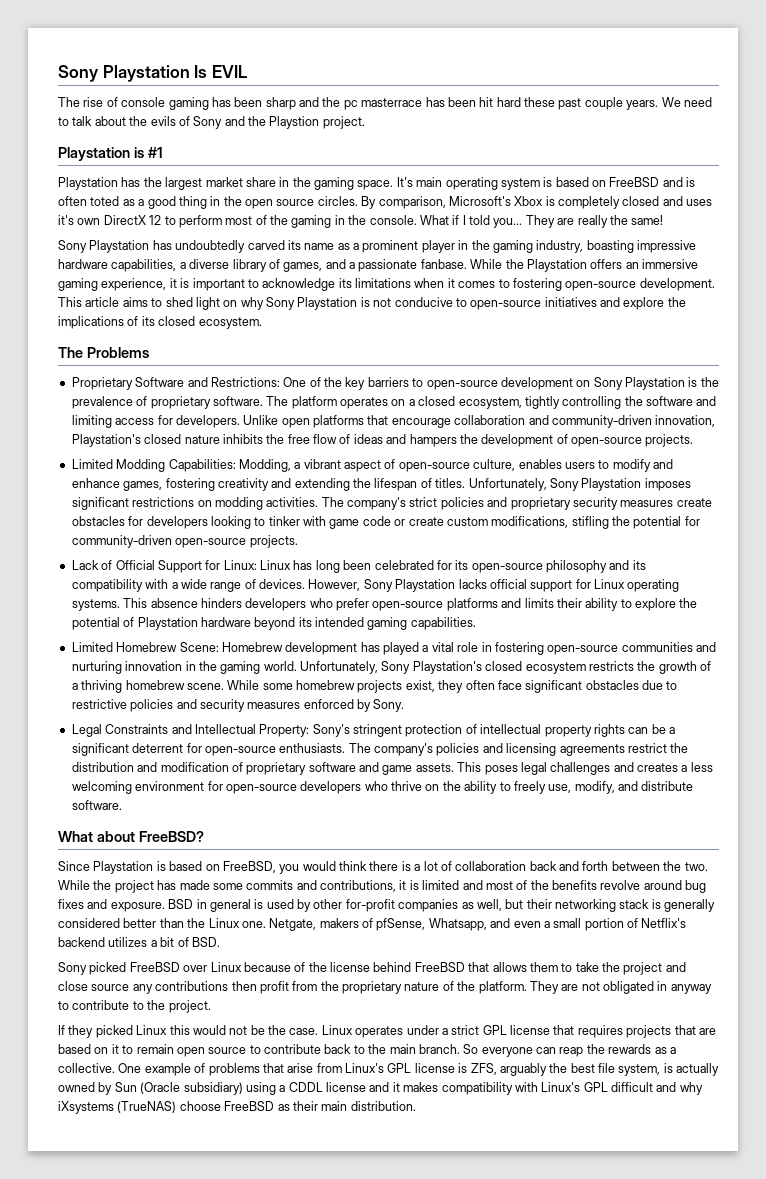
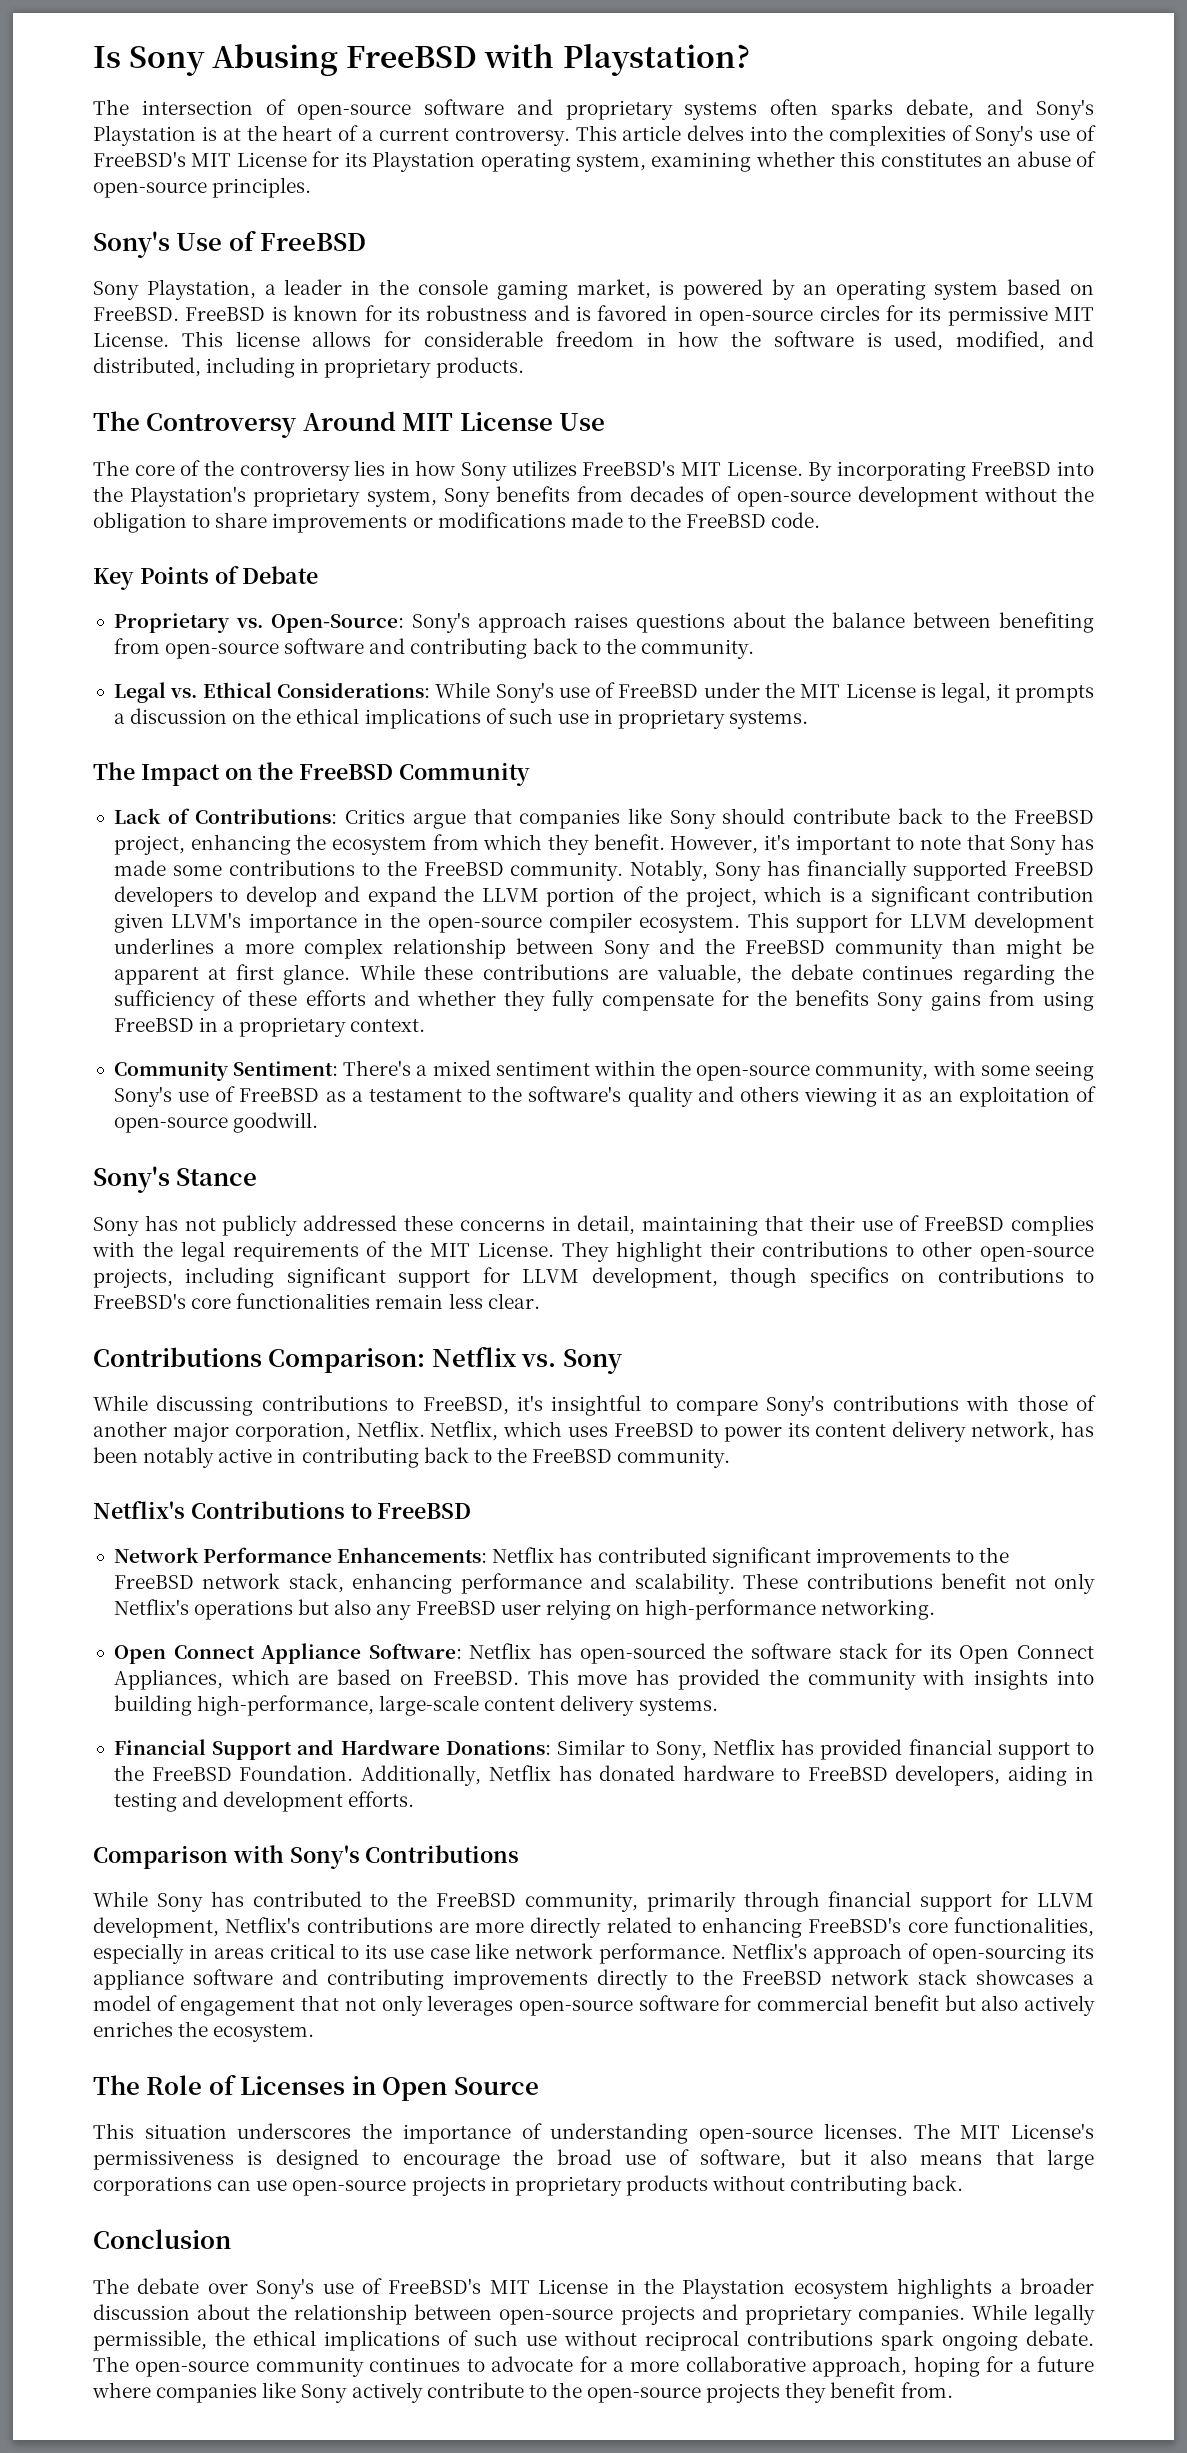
[58,65,247,82] [58,97,712,110] [58,116,365,129] [58,147,163,161] [58,177,696,190] [58,196,713,209] [58,215,664,228] [58,240,696,253] [58,259,698,272] [58,278,715,291] [58,297,686,310] [58,316,262,329] [58,347,149,358] [71,377,719,390] [71,396,717,409] [71,415,716,428] [71,434,694,447] [71,459,673,472] [71,478,691,491] [71,497,712,510] [71,516,700,529] [71,535,298,548] [71,560,646,573] [71,579,680,592] [71,598,698,611] [71,617,476,630] [71,642,716,655] [71,661,711,674] [71,680,678,693] [71,699,405,712] [71,724,675,737] [71,743,689,756] [71,762,713,775] [71,781,694,794] [71,800,122,810] [58,831,204,842] [58,861,708,874] [58,880,707,893] [58,899,716,912] [58,918,687,931] [58,937,220,947] [58,962,686,975] [58,981,712,994] [58,1000,211,1013] [58,1025,716,1038] [58,1044,676,1057] [58,1063,720,1076] [58,1082,703,1095] [58,1101,416,1114] Sony Playstation Is EVIL // The rise of console gaming has been sharp and the pc masterrace has been hit hard these past couple years. We need to talk about the evils of Sony and the Playstion project. // Playstation is #1 // Playstation has the largest market share in the gaming space. It's main operating system is based on FreeBSD and is often toted as a good thing in the open source circles. By comparison, Microsoft's Xbox is completely closed and uses it's own DirectX 12 to perform most of the gaming in the console. What if I told you... They are really the same! // Sony Playstation has undoubtedly carved its name as a prominent player in the gaming industry, boasting impressive hardware capabilities, a diverse library of games, and a passionate fanbase. While the Playstation offers an immersive gaming experience, it is important to acknowledge its limitations when it comes to fostering open-source development. This article aims to shed light on why Sony Playstation is not conducive to open-source initiatives and explore the implications of its closed ecosystem. // The Problems // Proprietary Software and Restrictions: One of the key barriers to open-source development on Sony Playstation is the prevalence of proprietary software. The platform operates on a closed ecosystem, tightly controlling the software and limiting access for developers. Unlike open platforms that encourage collaboration and community-driven innovation, Playstation's closed nature inhibits the free flow of ideas and hampers the development of open-source projects. // Limited Modding Capabilities: Modding, a vibrant aspect of open-source culture, enables users to modify and enhance games, fostering creativity and extending the lifespan of titles. Unfortunately, Sony Playstation imposes significant restrictions on modding activities. The company's strict policies and proprietary security measures create obstacles for developers looking to tinker with game code or create custom modifications, stifling the potential for community-driven open-source projects. // Lack of Official Support for Linux: Linux has long been celebrated for its open-source philosophy and its compatibility with a wide range of devices. However, Sony Playstation lacks official support for Linux operating systems. This absence hinders developers who prefer open-source platforms and limits their ability to explore the potential of Playstation hardware beyond its intended gaming capabilities. // Limited Homebrew Scene: Homebrew development has played a vital role in fostering open-source communities and nurturing innovation in the gaming world. Unfortunately, Sony Playstation's closed ecosystem restricts the growth of a thriving homebrew scene. While some homebrew projects exist, they often face significant obstacles due to restrictive policies and security measures enforced by Sony. // Legal Constraints and Intellectual Property: Sony's stringent protection of intellectual property rights can be a significant deterrent for open-source enthusiasts. The company's policies and licensing agreements restrict the distribution and modification of proprietary software and game assets. This poses legal challenges and creates a less welcoming environment for open-source developers who thrive on the ability to freely use, modify, and distribute software. // What about FreeBSD? // Since Playstation is based on FreeBSD, you would think there is a lot of collaboration back and forth between the two. While the project has made some commits and contributions, it is limited and most of the benefits revolve around bug fixes and exposure. BSD in general is used by other for-profit companies as well, but their networking stack is generally considered better than the Linux one. Netgate, makers of pfSense, Whatsapp, and even a small portion of Netflix's backend utilizes a bit of BSD. // Sony picked FreeBSD over Linux because of the license behind FreeBSD that allows them to take the project and close source any contributions then profit from the proprietary nature of the platform. They are not obligated in anyway to contribute to the project. // If they picked Linux this would not be the case. Linux operates under a strict GPL license that requires projects that are based on it to remain open source to contribute back to the main branch. So everyone can reap the rewards as a collective. One example of problems that arise from Linux's GPL license is ZFS, arguably the best file system, is actually owned by Sun (Oracle subsidiary) using a CDDL license and it makes compatibility with Linux's GPL difficult and why iXsystems (TrueNAS) choose FreeBSD as their main distribution. -> [93,43,750,76] [93,99,1094,120] [93,125,1097,146] [93,151,1097,172] [93,177,312,198] [93,230,367,258] [93,279,1094,300] [93,305,1094,326] [93,331,1095,351] [93,357,524,378] [93,411,606,438] [93,460,1094,481] [93,486,1094,507] [93,512,821,533] [93,566,319,590] [113,612,1094,633] [113,638,754,659] [113,682,1095,703] [113,708,809,729] [93,762,531,786] [113,808,1094,829] [113,834,1094,855] [113,860,1094,881] [113,886,1095,907] [113,912,1095,933] [113,938,1094,959] [113,964,1094,985] [113,990,1095,1011] [113,1017,426,1037] [113,1060,1094,1081] [113,1086,1096,1107] [113,1112,319,1133] [93,1166,258,1193] [93,1215,1094,1236] [92,1241,1094,1262] [93,1267,1095,1288] [93,1293,540,1309] [93,1346,622,1374] [93,1395,1096,1416] [93,1421,1095,1442] [93,1447,731,1468] [93,1501,472,1519] [113,1547,1010,1568] [113,1573,1096,1594] [113,1599,936,1620] [113,1643,1095,1664] [113,1669,1094,1690] [113,1695,718,1716] [113,1739,1095,1760] [113,1765,1094,1786] [113,1791,415,1812] [93,1845,520,1869] [93,1891,1094,1912] [93,1917,1094,1938] [93,1943,1094,1964] [93,1969,1094,1990] [93,1995,1095,2016] [93,2021,315,2042] [93,2074,539,2101] [93,2123,1095,2144] [93,2149,1094,2170] [93,2175,964,2196] [93,2229,231,2249] [93,2278,1094,2299] [93,2304,1096,2325] [93,2330,1094,2351] [93,2356,1095,2377] [92,2382,953,2403] Is Sony Abusing FreeBSD with Playstation? // The intersection of open-source software and proprietary systems often sparks debate, and Sony's Playstation is at the heart of a current controversy. This article delves into the complexities of Sony's use of FreeBSD's MIT License for its Playstation operating system, examining whether this constitutes an abuse of open-source principles. // Sony's Use of FreeBSD // Sony Playstation, a leader in the console gaming market, is powered by an operating system based on FreeBSD. FreeBSD is known for its robustness and is favored in open-source circles for its permissive MIT License. This license allows for considerable freedom in how the software is used, modified, and distributed, including in proprietary products. // The Controversy Around MIT License Use // The core of the controversy lies in how Sony utilizes FreeBSD's MIT License. By incorporating FreeBSD into the Playstation's proprietary system, Sony benefits from decades of open-source development without the obligation to share improvements or modifications made to the FreeBSD code. // Key Points of Debate // Proprietary vs. Open-Source: Sony's approach raises questions about the balance between benefiting from open-source software and contributing back to the community. // Legal vs. Ethical Considerations: While Sony's use of FreeBSD under the MIT License is legal, it prompts a discussion on the ethical implications of such use in proprietary systems. // The Impact on the FreeBSD Community // Lack of Contributions: Critics argue that companies like Sony should contribute back to the FreeBSD project, enhancing the ecosystem from which they benefit. However, it's important to note that Sony has made some contributions to the FreeBSD community. Notably, Sony has financially supported FreeBSD developers to develop and expand the LLVM portion of the project, which is a significant contribution given LLVM's importance in the open-source compiler ecosystem. This support for LLVM development underlines a more complex relationship between Sony and the FreeBSD community than might be apparent at first glance. While these contributions are valuable, the debate continues regarding the sufficiency of these efforts and whether they fully compensate for the benefits Sony gains from using FreeBSD in a proprietary context. // Community Sentiment: There's a mixed sentiment within the open-source community, with some seeing Sony's use of FreeBSD as a testament to the software's quality and others viewing it as an exploitation of open-source goodwill. // Sony's Stance // Sony has not publicly addressed these concerns in detail, maintaining that their use of FreeBSD complies with the legal requirements of the MIT License. They highlight their contributions to other open-source projects, including significant support for LLVM development, though specifics on contributions to FreeBSD's core functionalities remain less clear. // Contributions Comparison: Netflix vs. Sony // While discussing contributions to FreeBSD, it's insightful to compare Sony's contributions with those of another major corporation, Netflix. Netflix, which uses FreeBSD to power its content delivery network, has been notably active in contributing back to the FreeBSD community. // Netflix's Contributions to FreeBSD // Network Performance Enhancements: Netflix has contributed significant improvements to the FreeBSD network stack, enhancing performance and scalability. These contributions benefit not only Netflix's operations but also any FreeBSD user relying on high-performance networking. // Open Connect Appliance Software: Netflix has open-sourced the software stack for its Open Connect Appliances, which are based on FreeBSD. This move has provided the community with insights into building high-performance, large-scale content delivery systems. // Financial Support and Hardware Donations: Similar to Sony, Netflix has provided financial support to the FreeBSD Foundation. Additionally, Netflix has donated hardware to FreeBSD developers, aiding in testing and development efforts. // Comparison with Sony's Contributions // While Sony has contributed to the FreeBSD community, primarily through financial support for LLVM development, Netflix's contributions are more directly related to enhancing FreeBSD's core functionalities, especially in areas critical to its use case like network performance. Netflix's approach of open-sourcing its appliance software and contributing improvements directly to the FreeBSD network stack showcases a model of engagement that not only leverages open-source software for commercial benefit but also actively enriches the ecosystem. // The Role of Licenses in Open Source // This situation underscores the importance of understanding open-source licenses. The MIT License's permissiveness is designed to encourage the broad use of software, but it also means that large corporations can use open-source projects in proprietary products without contributing back. // Conclusion // The debate over Sony's use of FreeBSD's MIT License in the Playstation ecosystem highlights a broader discussion about the relationship between open-source projects and proprietary companies. While legally permissible, the ethical implications of such use without reciprocal contributions spark ongoing debate. The open-source community continues to advocate for a more collaborative approach, hoping for a future where companies like Sony actively contribute to the open-source projects they benefit from.

